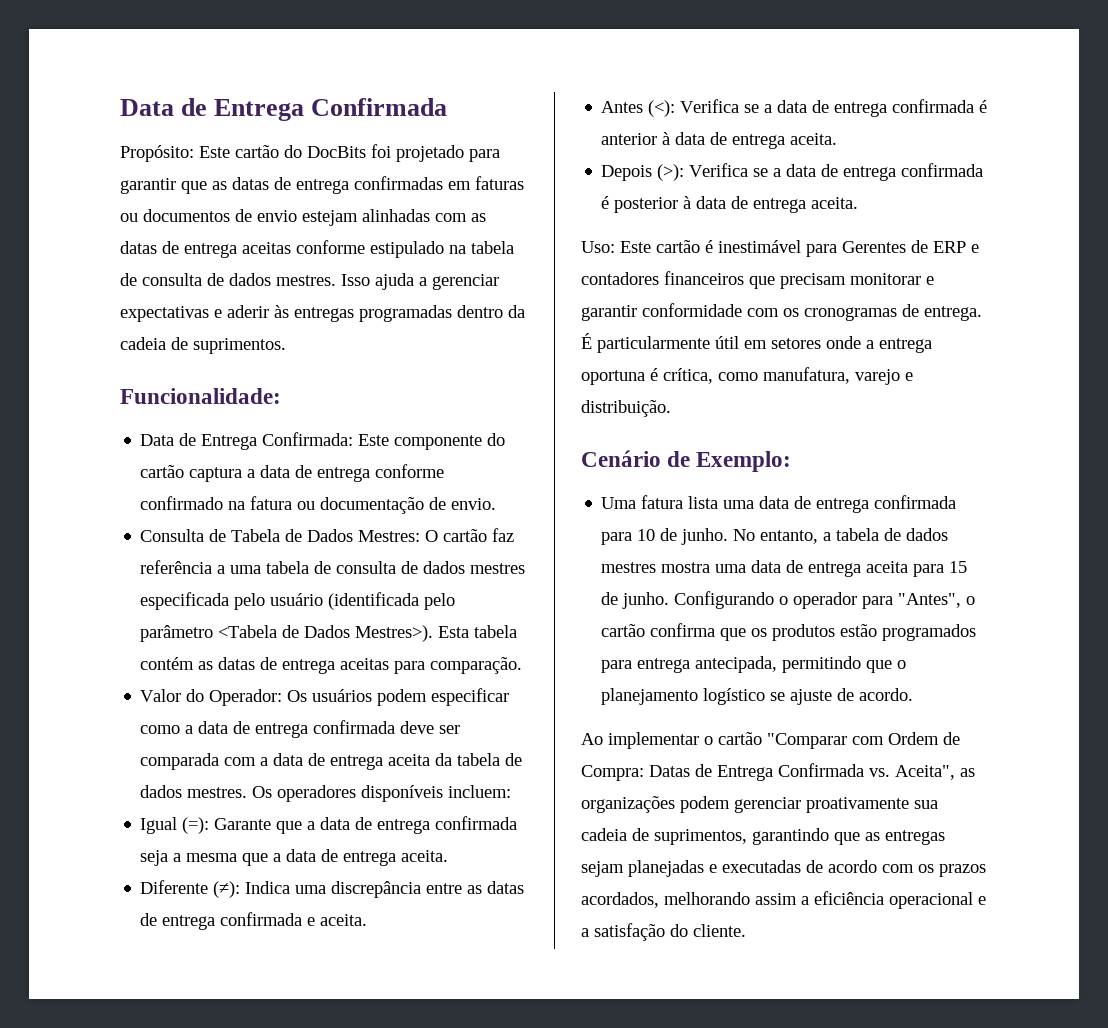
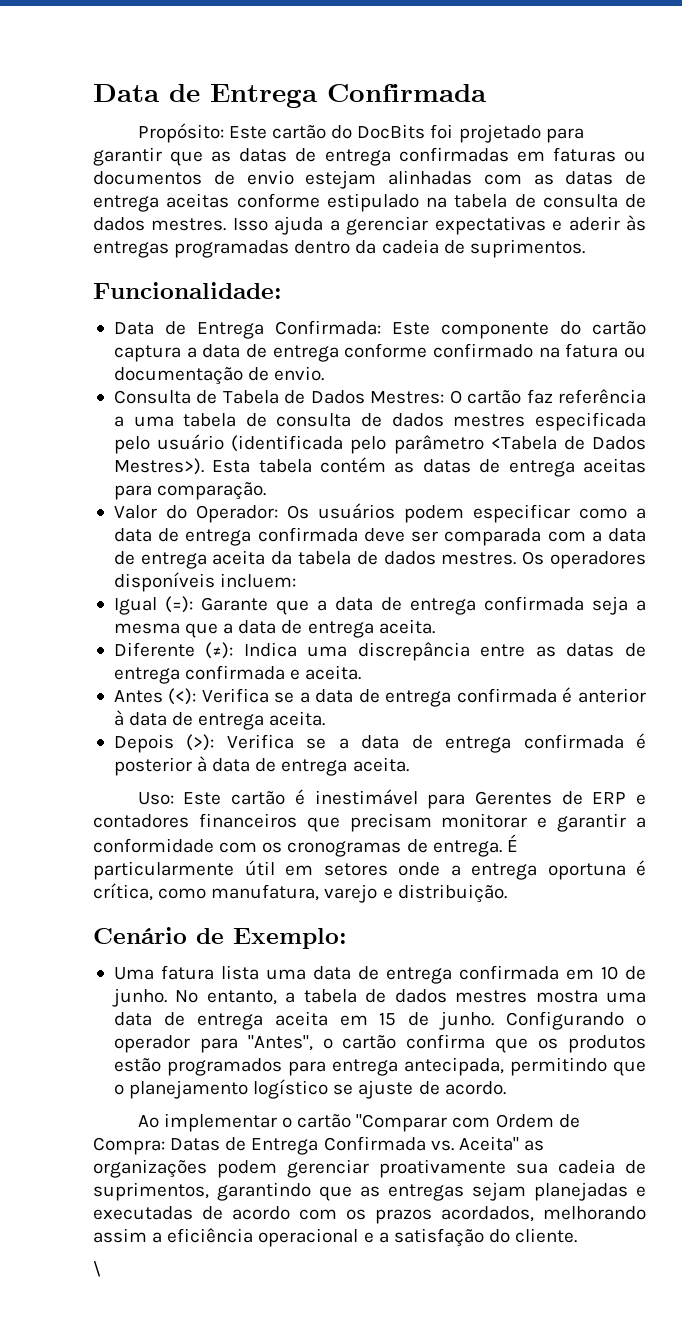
(637, 313) none -> [636,817,647,828] a
[601,532,633,545] para -> [565,969,594,980] em
[913,564,945,577] para -> [339,1015,368,1026] em
[895,765,955,780] Aceita", -> [458,1136,519,1151] Aceita"
(746, 930) none -> [93,1261,101,1277] // \

